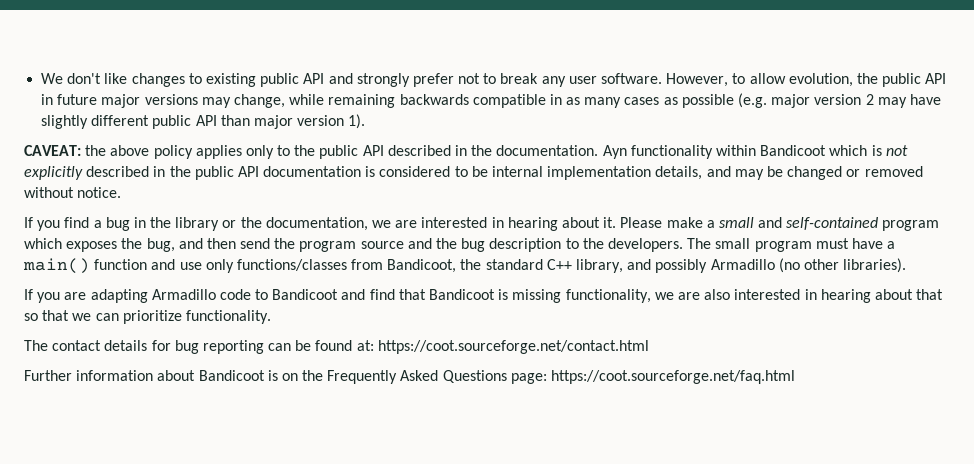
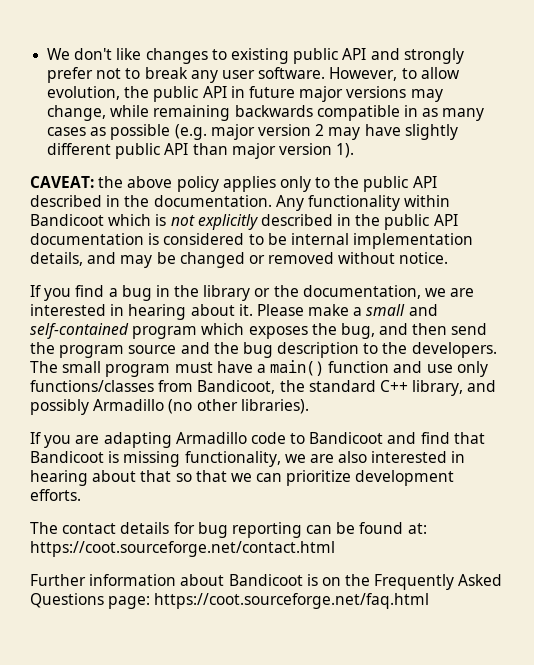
[602,145,627,159] Ayn -> [275,195,304,211] Any
[185,310,271,324] functionality. -> [355,470,455,486] [30,489,81,501] development efforts.

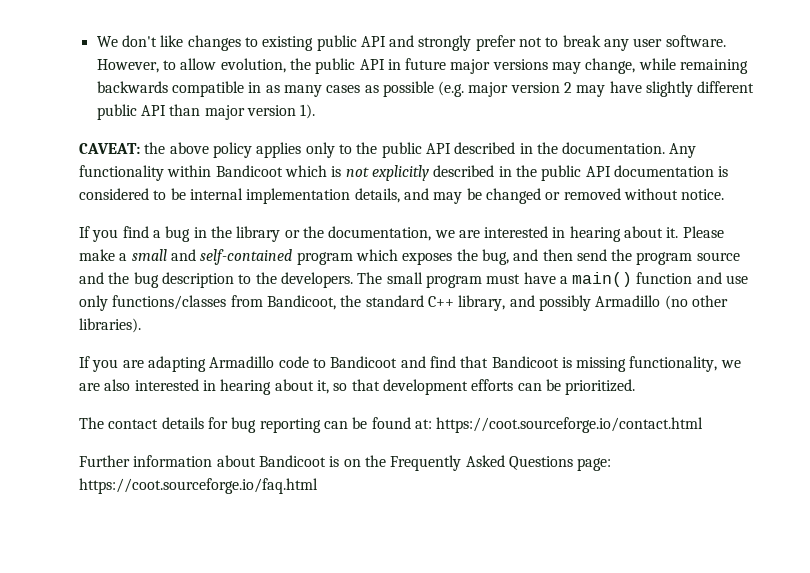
[140,470,172,482] that -> [316,380,329,394] it,
[230,470,455,486] [30,489,81,501] we can prioritize development efforts. -> [382,379,636,395] development efforts can be prioritized.
[30,541,335,557] https://coot.sourceforge.net/contact.html -> [436,417,704,433] https://coot.sourceforge.io/contact.html
[154,593,430,609] https://coot.sourceforge.net/faq.html -> [79,478,318,494] https://coot.sourceforge.io/faq.html

